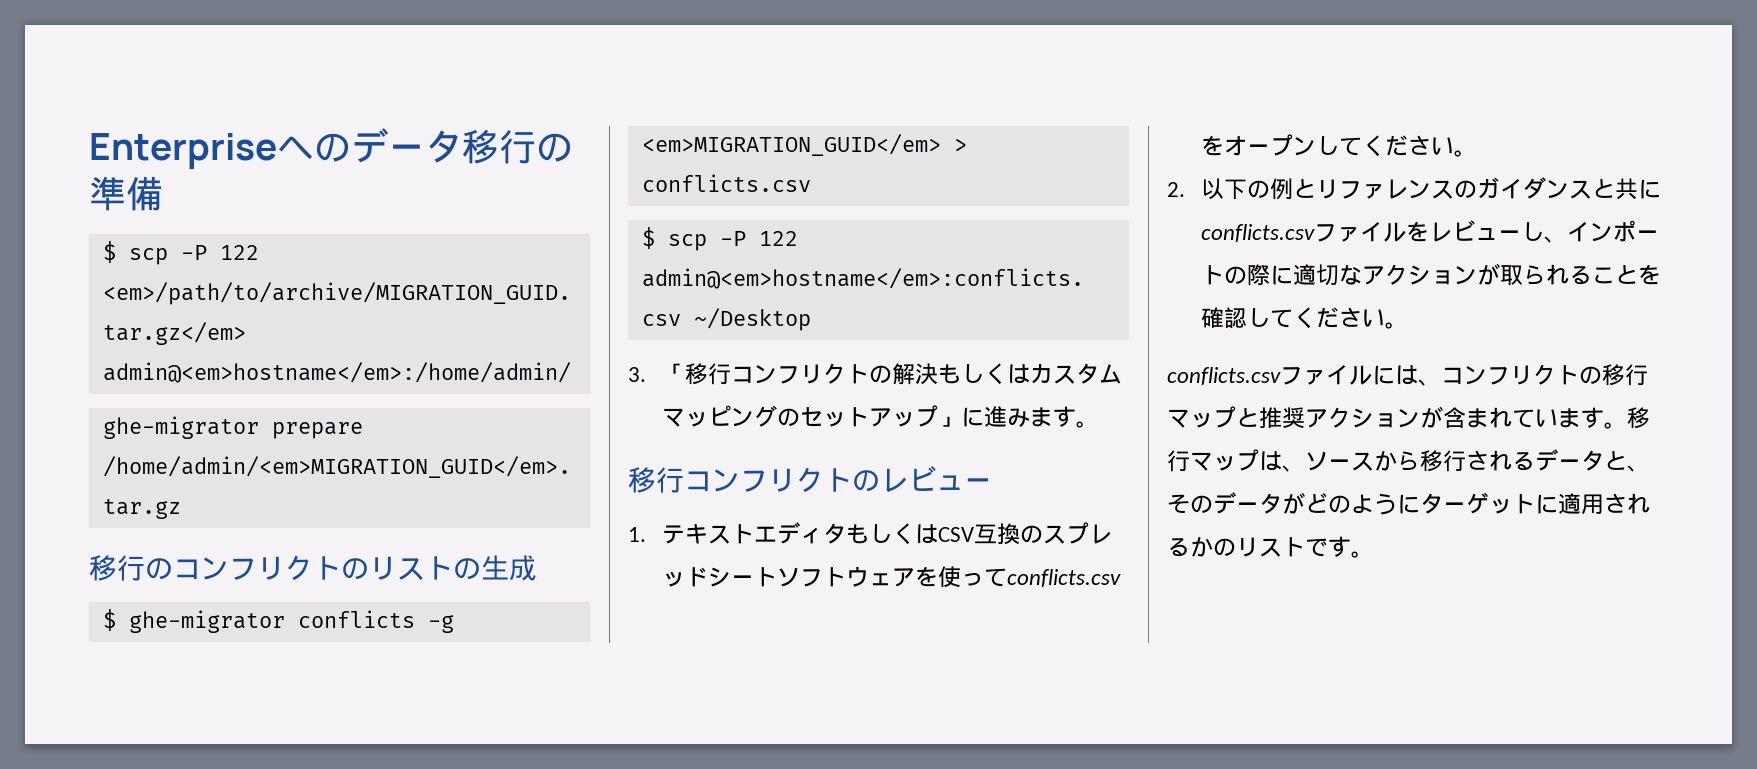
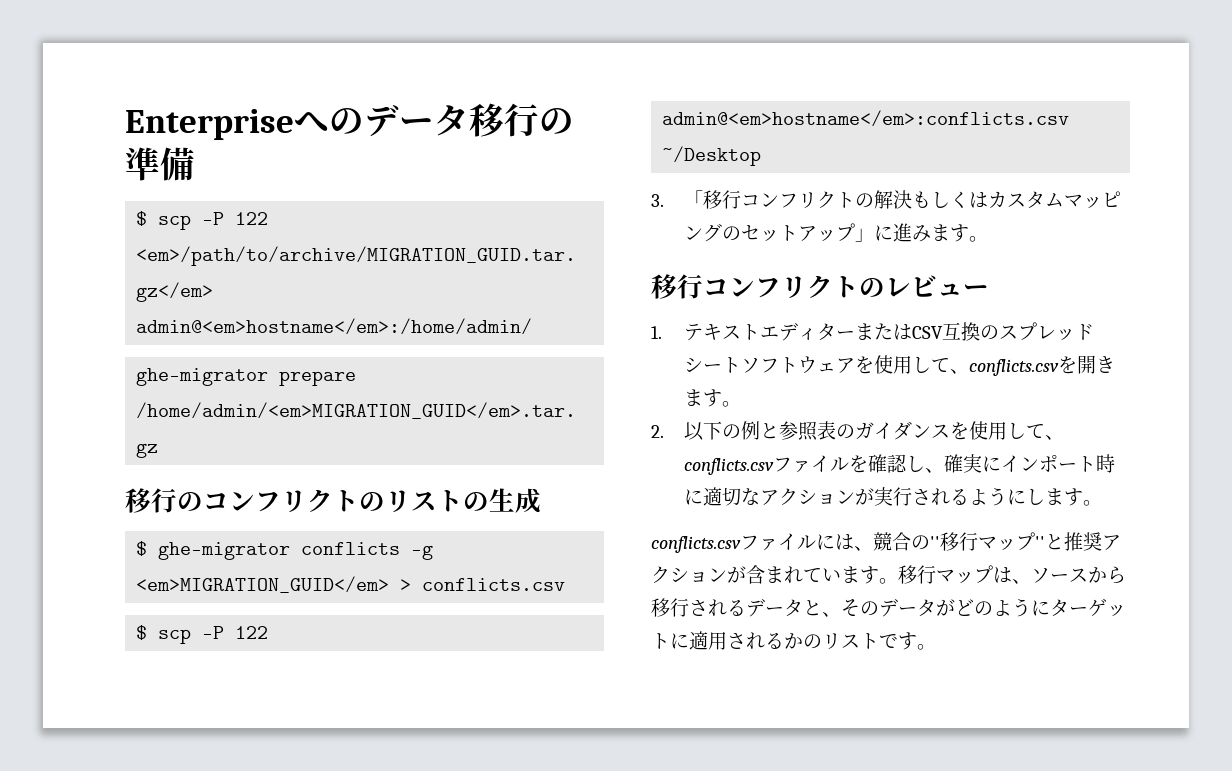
[846,523,916,545] もしく -> [835,323,893,340] ーまた
[961,568,1122,587] [1201,134,1478,157] [1167,177,1662,200] [1201,220,1568,243] ってconflicts.csvをオープンしてください。 // 2.以下の例とリファレンスのガイダンスと共にconflicts.csvファイルをレビューし、 -> [892,355,1115,376] [683,389,741,407] [651,421,1064,441] [683,454,1001,475] 用して、conflicts.csvを開きます。 // 2.以下の例と参照表のガイダンスを使用して、conflicts.csvファイルを確認し、確実に
[1224,264,1271,286] の際 -> [1095,454,1115,473] 時
[1500,264,1662,286] [1201,307,1386,329] 取られることを確認してください -> [873,487,1083,506] 実行されるようにします
[1441,364,1648,386] [1167,406,1236,428] コンフリクトの移行マップ -> [873,532,1045,551] 競合の''移行マップ''

